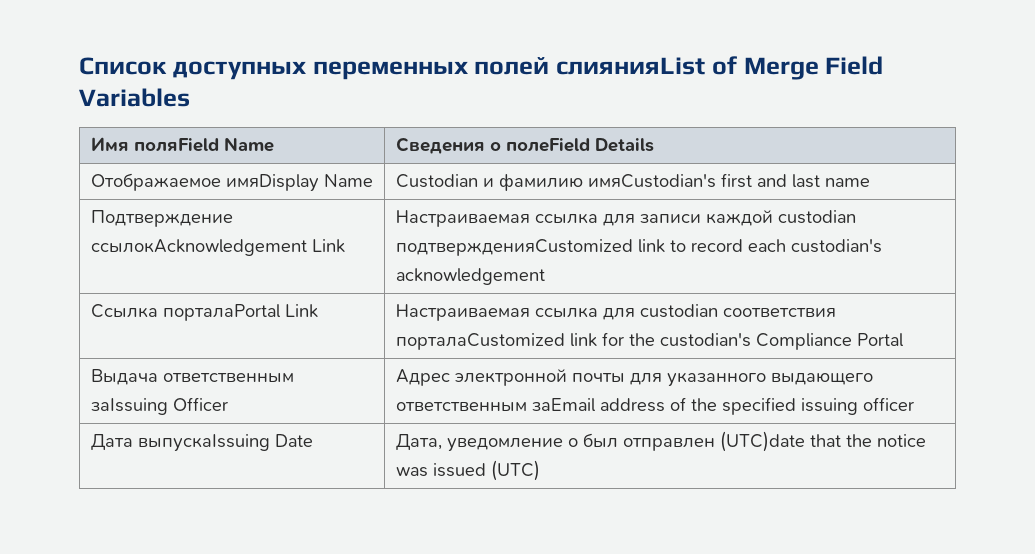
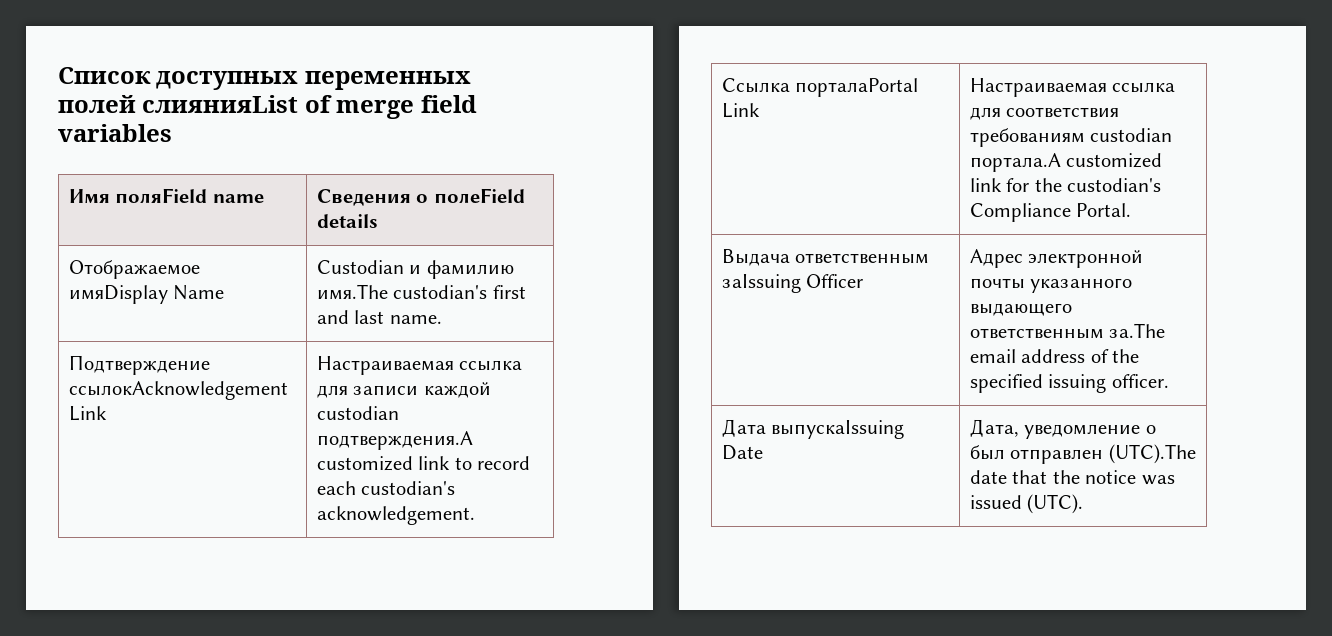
[743,56,884,80] [79,88,190,107] Merge Field Variables -> [336,95,477,119] [58,124,172,142] merge field variables
[223,137,274,152] Name -> [212,194,264,203] name
[594,138,654,152] Details -> [316,214,378,228] details
[587,174,716,188] имяCustodian's -> [316,284,488,300] имя.The custodian's
[824,178,870,187] name -> [389,315,442,324] name.
[395,239,633,256] подтвержденияCustomized -> [316,431,473,450] [316,456,413,471] подтверждения.A customized
[395,268,545,285] acknowledgement -> [316,506,475,525] acknowledgement.
[639,304,836,318] [395,333,565,350] custodian соответствия порталаCustomized -> [1006,107,1120,118] [969,128,1173,147] [969,153,1163,172] соответствия требованиям custodian портала.A customized
[856,333,903,347] Portal -> [1076,203,1132,217] Portal.
[629,373,662,385] для -> (1025, 283) none
[531,398,595,412] заEmail -> [1109,323,1166,338] [969,349,1016,363] за.The email
[862,397,914,411] officer -> [1111,374,1169,388] officer.
[719,431,805,452] (UTC)date -> [1108,444,1196,464] [969,470,1007,484] (UTC).The date
[490,460,540,481] (UTC) -> [1027,494,1084,514] (UTC).

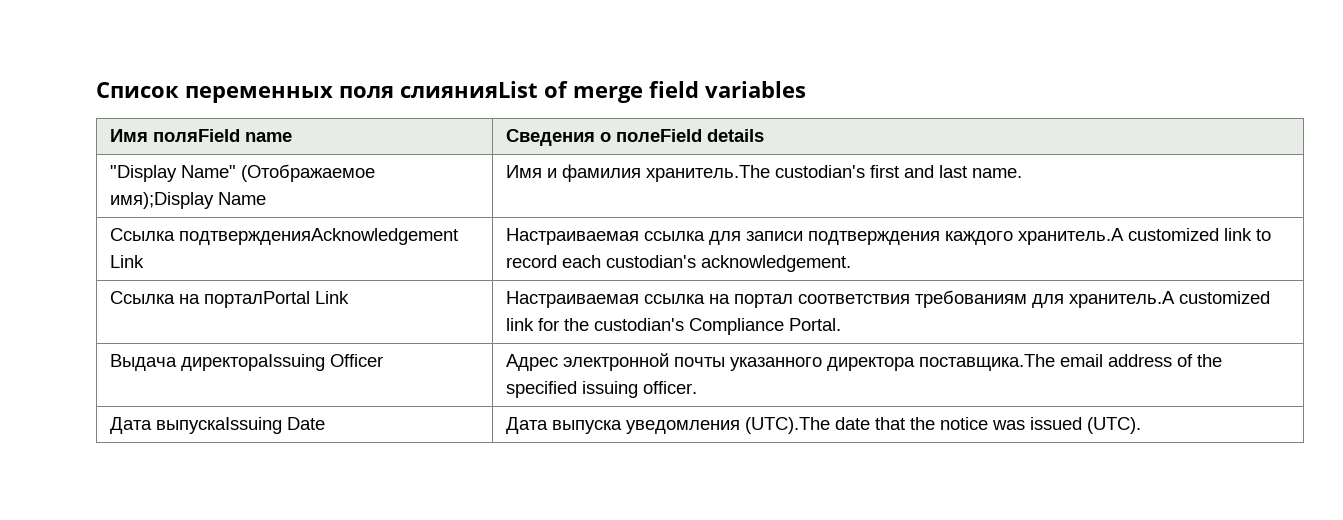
[156,71,471,90] [58,95,136,113] доступных переменных полей -> [185,86,394,103] переменных поля
[68,260,200,279] [68,285,225,304] [316,260,514,279] [316,284,388,300] Отображаемое имяDisplay Name | Custodian и фамилию имя.The -> [109,164,375,182] [109,192,266,209] [505,164,770,182] "Display Name" (Отображаемое имя);Display Name | Имя и фамилия хранитель.The
[68,355,210,375] [68,381,288,400] Подтверждение ссылокAcknowledgement -> [109,228,458,245] Ссылка подтвержденияAcknowledgement
[423,382,491,398] [316,406,399,420] [316,431,473,450] каждой custodian подтверждения.A -> [807,228,1124,245] подтверждения каждого хранитель.A
[795,78,919,97] [721,103,760,118] [969,78,1176,97] [969,107,1120,120] [969,128,1173,147] [969,153,1061,172] порталаPortal Link | Настраиваемая ссылка для соответствия требованиям custodian портала.A -> [178,291,349,308] [505,290,1175,308] на порталPortal Link | Настраиваемая ссылка на портал соответствия требованиям для хранитель.A
[795,253,930,264] [721,274,801,293] ответственным заIssuing -> [180,354,325,371] директораIssuing
[969,303,1072,316] [969,323,1166,339] выдающего ответственным за.The -> [826,354,1055,371] директора поставщика.The
[969,419,1156,439] [969,445,1104,464] Дата, уведомление о был отправлен -> [505,417,740,434] Дата выпуска уведомления

